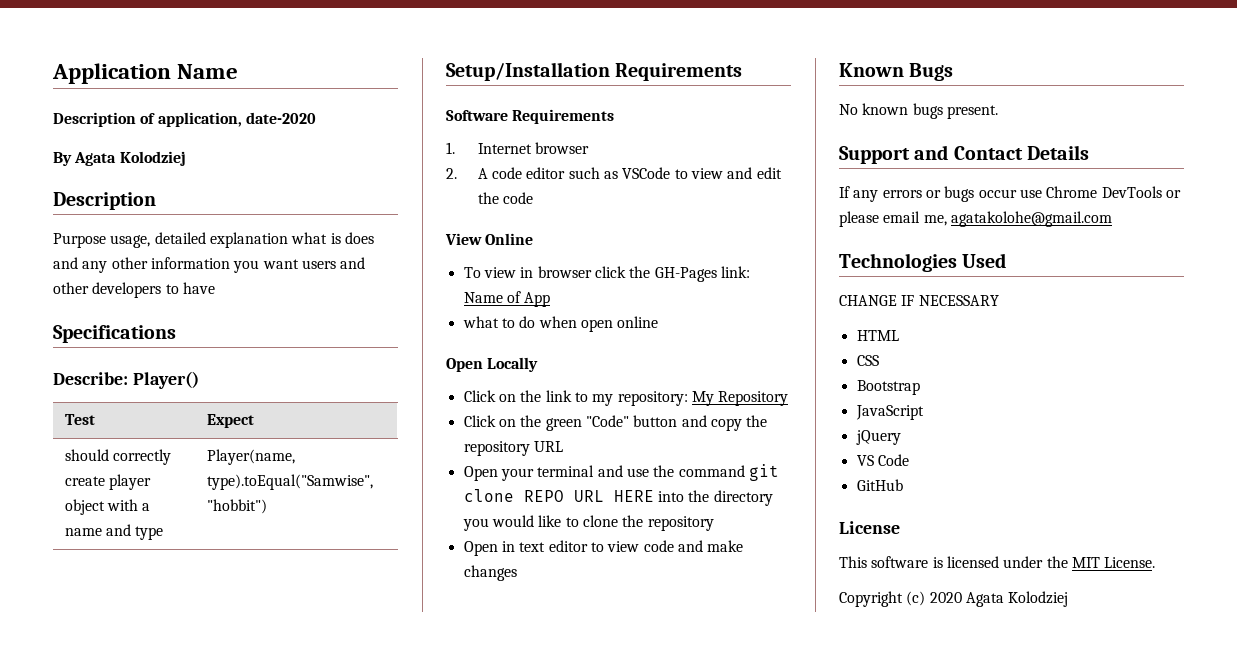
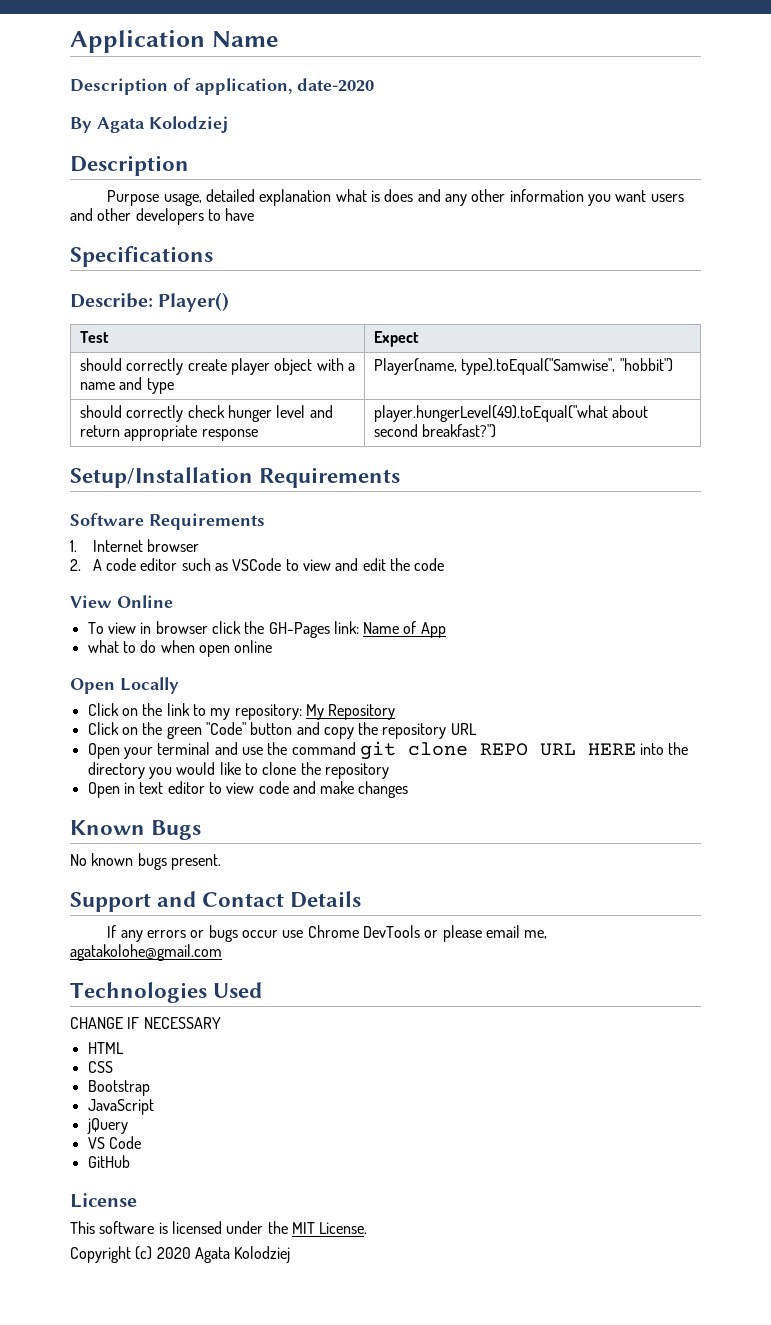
(267, 506) none -> [79,405,333,422] [79,425,258,441] [373,405,649,422] [373,424,497,438] // should correctly check hunger level and return appropriate response | player.hungerLevel(49).toEqual("what about second breakfast?")

